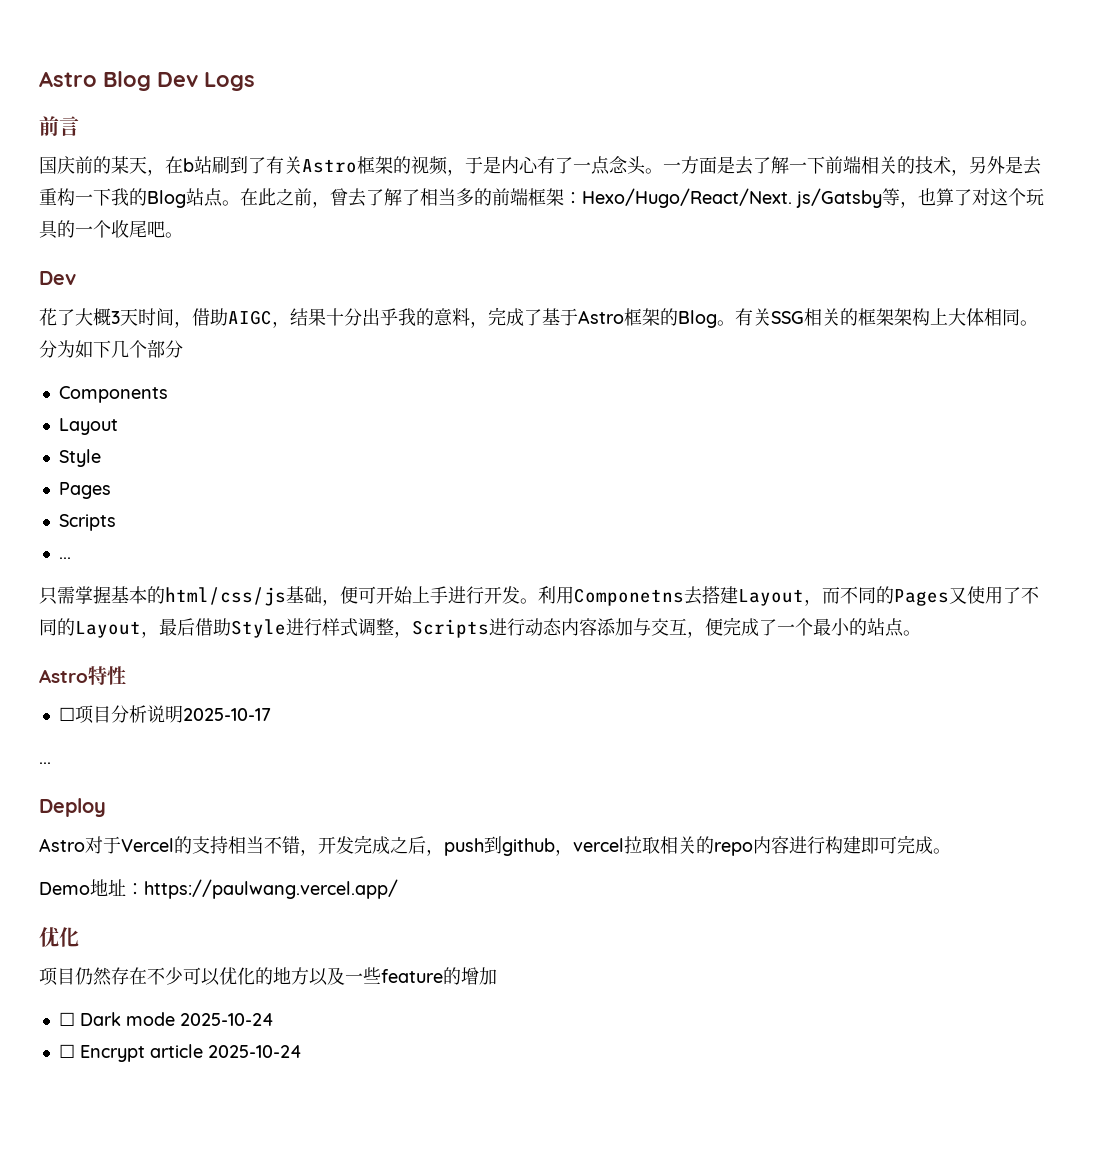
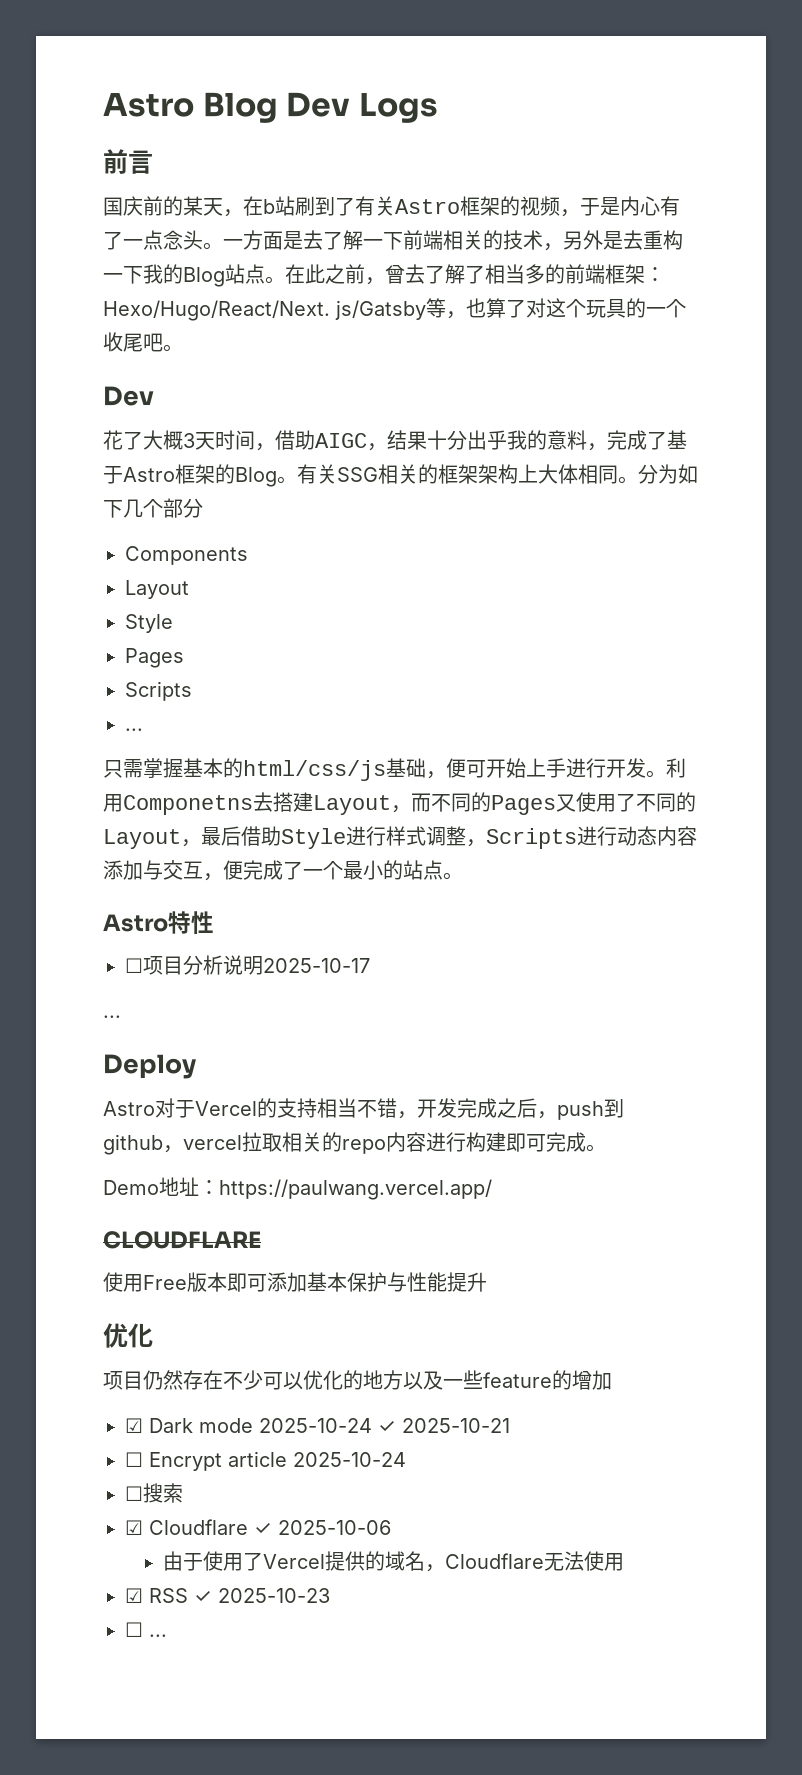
(398, 889) none -> [103,1231,261,1249] [103,1272,487,1292] // CLOUDFLARE // 使用Free版本即可添加基本保护与性能提升
[58,1012,75,1026] ☐ -> [125,1418,143,1433] ☑
(274, 1019) none -> [378,1418,510,1433] ✓ 2025-10-21
(302, 1051) none -> [125,1483,183,1503] [125,1519,391,1535] [163,1551,625,1572] [125,1588,330,1603] [125,1622,167,1637] // ☐搜索 // ☑ Cloudflare ✓ 2025-10-06 // 由于使用了Vercel提供的域名，Cloudflare无法使用 // ☑ RSS ✓ 2025-10-23 // ☐ ...

